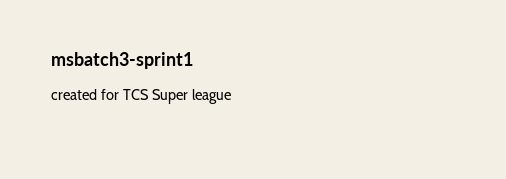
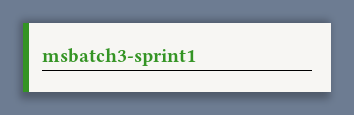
[51,89,231,104] // created for TCS Super league -> (196, 57) none

